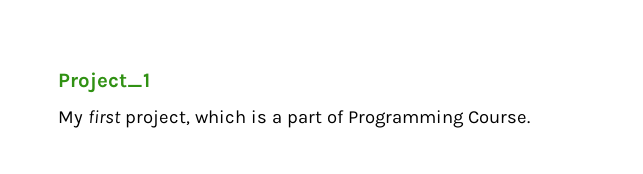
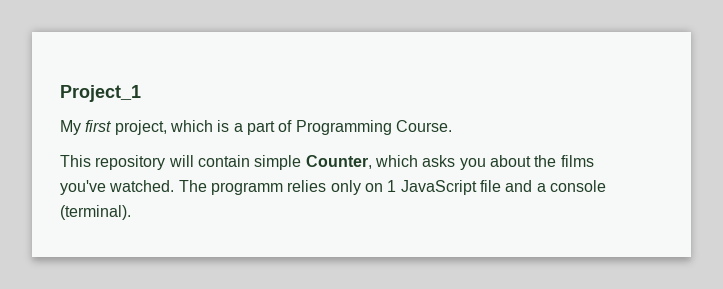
(530, 117) none -> [60,155,594,170] [60,180,606,195] [60,205,131,220] // This repository will contain simple Counter, which asks you about the films you've watched. The programm relies only on 1 JavaScript file and a console (terminal).

